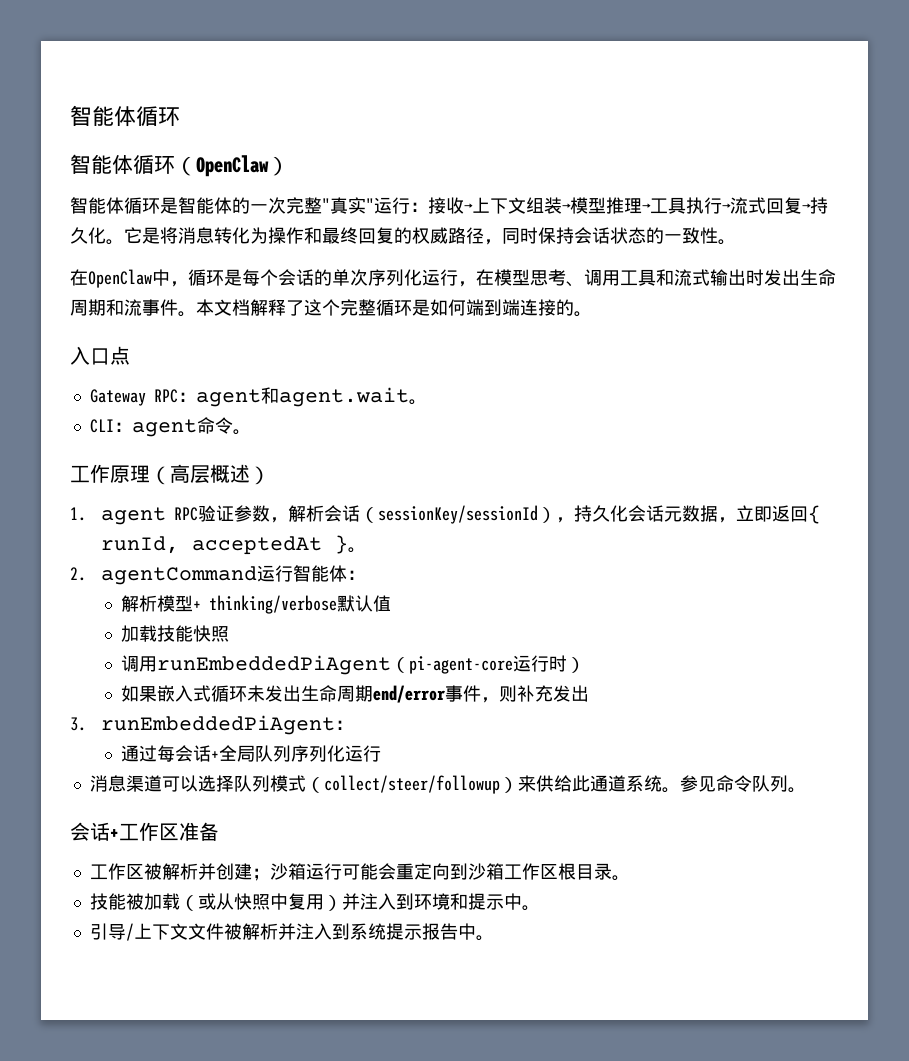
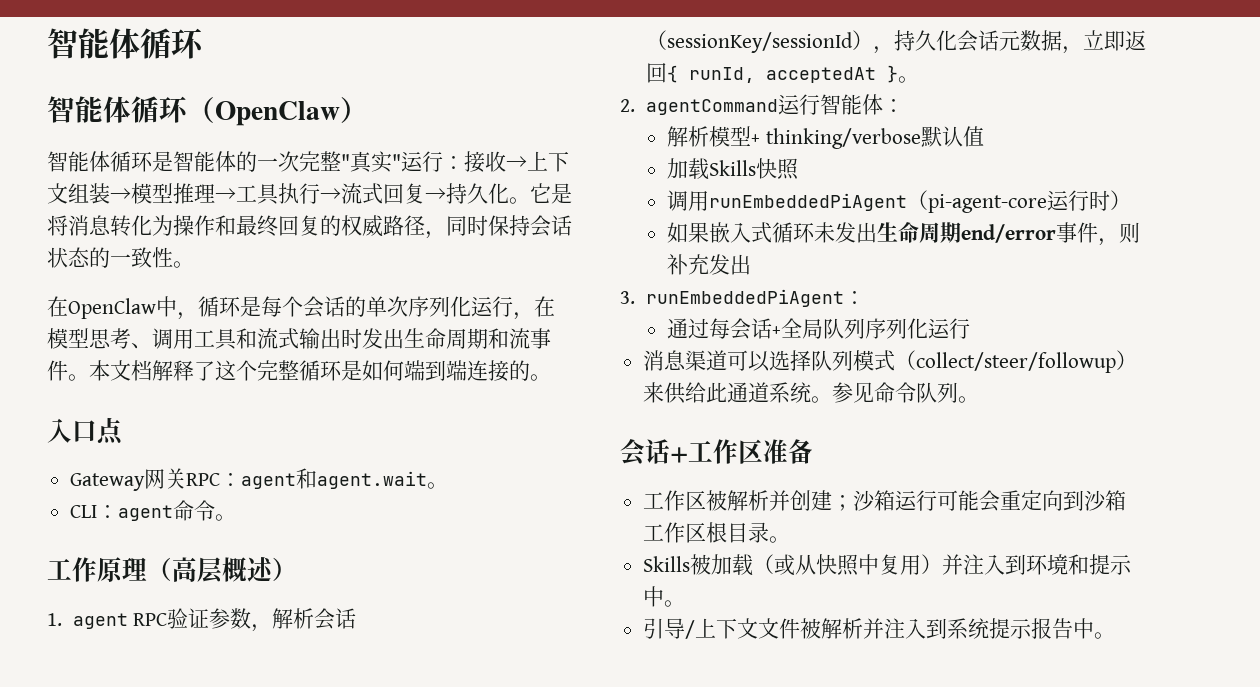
(146, 397) none -> [144,468,187,489] 网关
[157,625,194,642] 技能 -> [709,160,757,176] Skills
[89,893,126,910] 技能 -> [643,556,691,572] Skills

